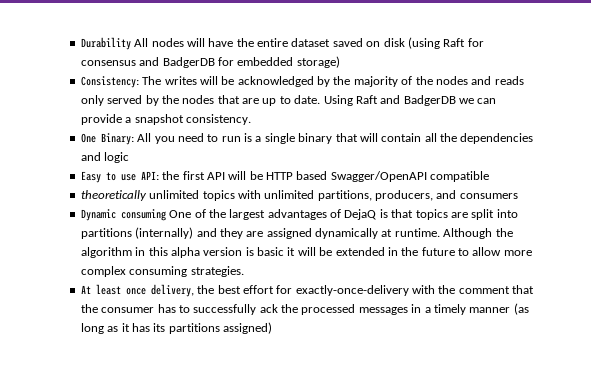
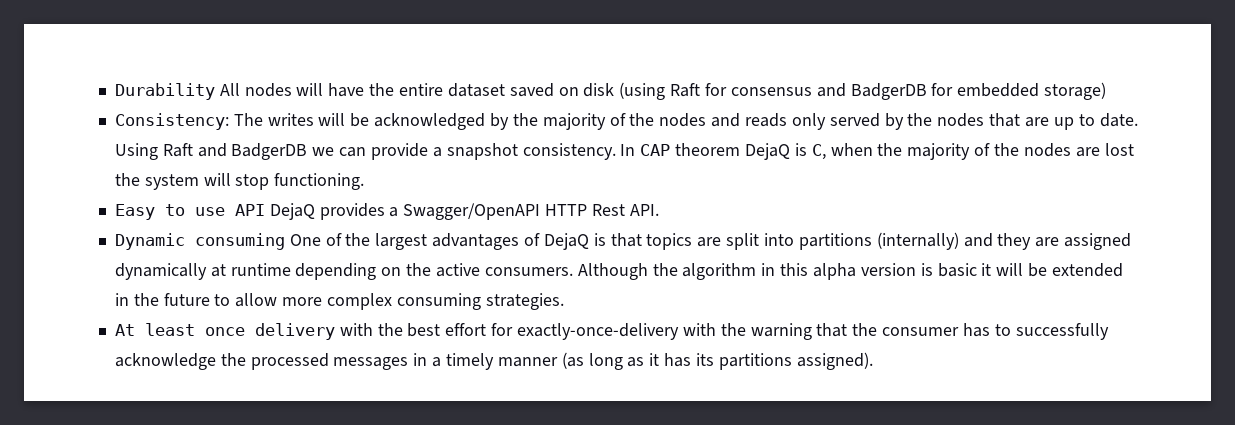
[80,133,534,145] [80,152,130,163] [80,171,490,183] [80,190,518,201] // One Binary: All you need to run is a single binary that will contain all the dependencies and logic // Easy to use API: the first API will be HTTP based Swagger/OpenAPI compatible // theoretically unlimited topics with unlimited partitions, producers, and consumers -> [620,143,1134,160] [114,173,365,190] [114,203,659,220] In CAP theorem DejaQ is C, when the majority of the nodes are lost the system will stop functioning. // Easy to use API DejaQ provides a Swagger/OpenAPI HTTP Rest API.
[394,228,440,237] runtime. -> [230,263,573,280] runtime depending on the active consumers.
[150,284,194,297] delivery, -> [254,323,373,340] delivery with
[458,286,510,294] comment -> [750,323,812,340] warning
[259,304,278,313] ack -> [114,353,216,370] acknowledge
[223,322,272,334] assigned) -> [796,352,873,370] assigned).

